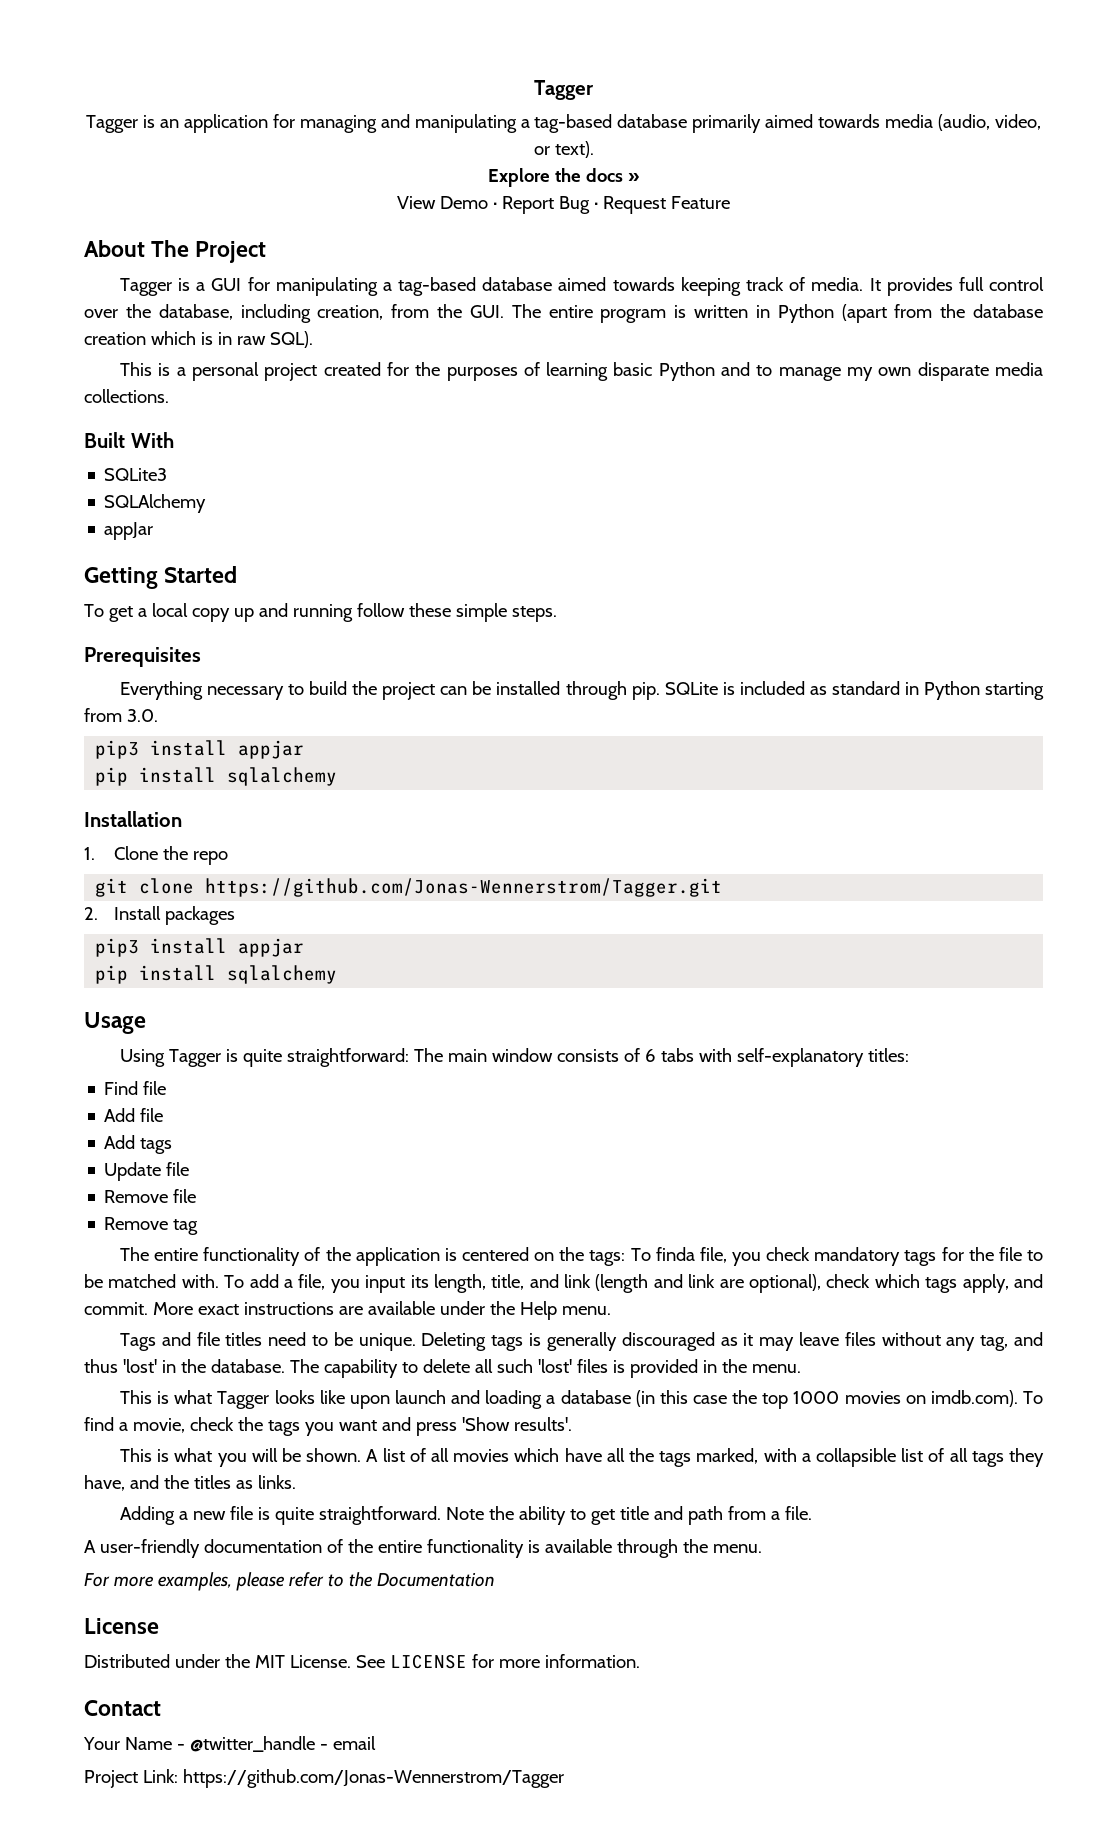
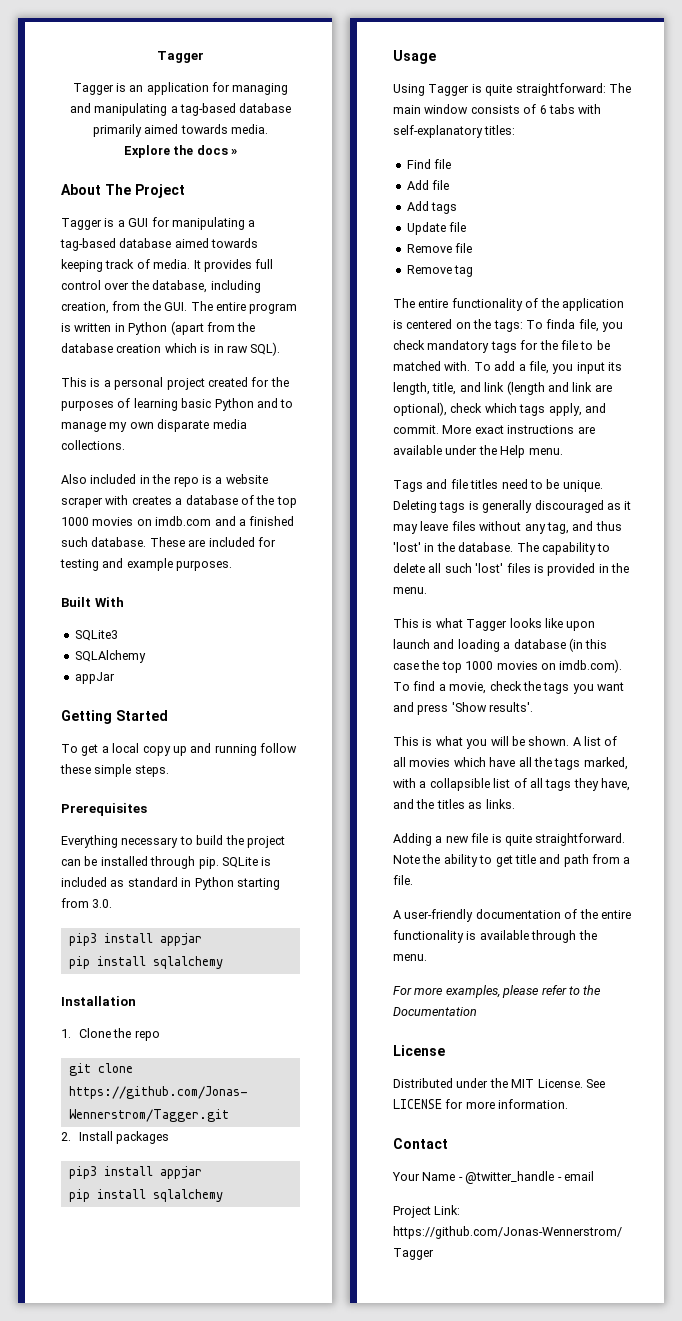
[885,114,1042,131] [533,141,594,158] media (audio, video, or text). -> [231,124,269,134] media.
[397,196,730,214] // View Demo · Report Bug · Request Feature -> (238, 152) none
(169, 396) none -> [61,474,268,487] [61,495,297,508] [61,516,295,526] [61,537,276,547] [60,558,233,571] // Also included in the repo is a website scraper with creates a database of the top 1000 movies on imdb.com and a finished such database. These are included for testing and example purposes.

